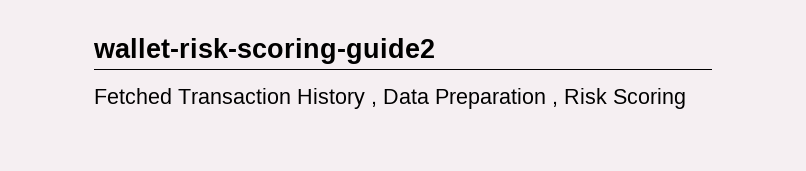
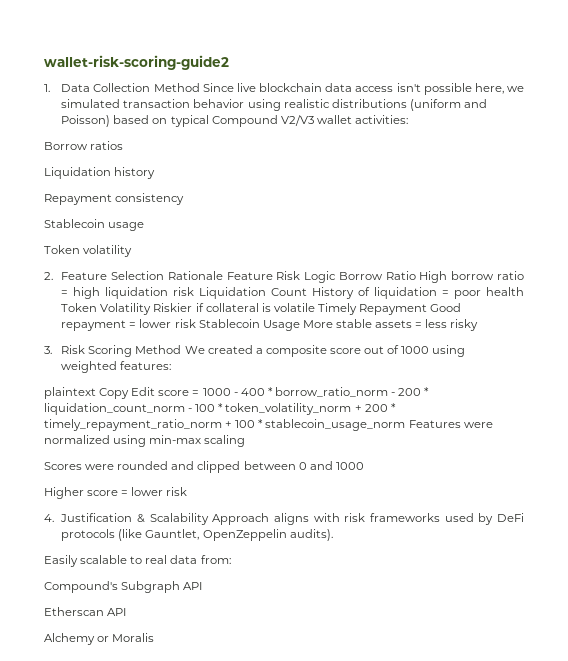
[94,88,686,109] Fetched Transaction History , Data Preparation , Risk Scoring -> [44,83,524,95] [61,99,488,111] [61,115,409,127] [44,141,124,150] [44,167,156,179] [44,193,185,205] [44,219,145,231] [44,245,133,257] [44,271,524,283] [61,287,524,299] [61,303,462,315] [61,319,479,331] [44,345,466,357] [61,361,172,373] [44,387,430,399] [44,403,396,415] [44,419,493,431] [44,435,246,447] [44,461,364,473] [44,487,188,499] [44,513,525,525] [61,529,333,541] [44,555,231,567] [44,581,203,593] [44,607,127,616] [44,633,155,645] 1. Data Collection Method Since live blockchain data access isn't possible here, we simulated transaction behavior using realistic distributions (uniform and Poisson) based on typical Compound V2/V3 wallet activities: // Borrow ratios // Liquidation history // Repayment consistency // Stablecoin usage // Token volatility // 2. Feature Selection Rationale Feature Risk Logic Borrow Ratio High borrow ratio = high liquidation risk Liquidation Count History of liquidation = poor health Token Volatility Riskier if collateral is volatile Timely Repayment Good repayment = lower risk Stablecoin Usage More stable assets = less risky // 3. Risk Scoring Method We created a composite score out of 1000 using weighted features: // plaintext Copy Edit score = 1000 - 400 * borrow_ratio_norm - 200 * liquidation_count_norm - 100 * token_volatility_norm + 200 * timely_repayment_ratio_norm + 100 * stablecoin_usage_norm Features were normalized using min-max scaling // Scores were rounded and clipped between 0 and 1000 // Higher score = lower risk // 4. Justification & Scalability Approach aligns with risk frameworks used by DeFi protocols (like Gauntlet, OpenZeppelin audits). // Easily scalable to real data from: // Compound's Subgraph API // Etherscan API // Alchemy or Moralis

